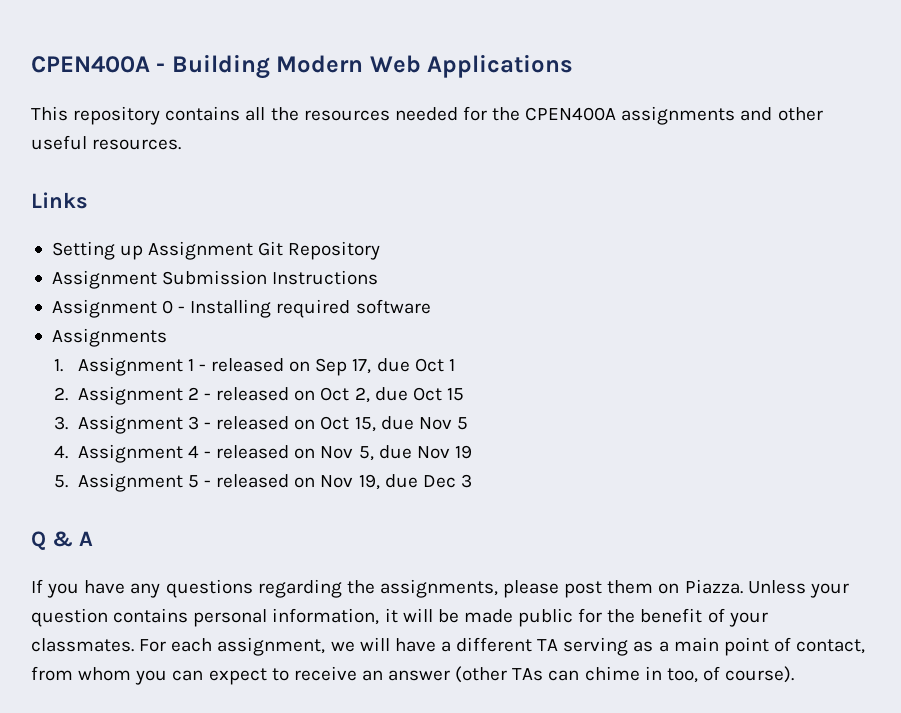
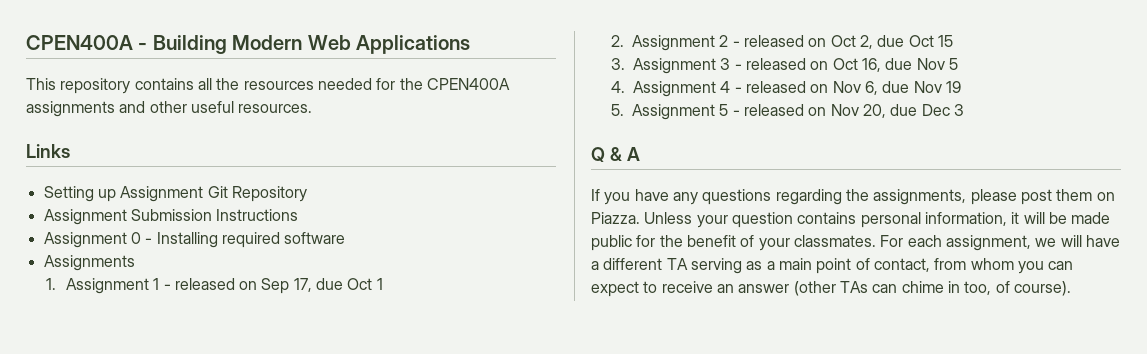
[354,417,376,432] 15, -> [861,58,881,72] 16,
[358,446,374,461] 5, -> [864,81,878,95] 6,
[358,474,380,490] 19, -> [862,104,886,118] 20,

